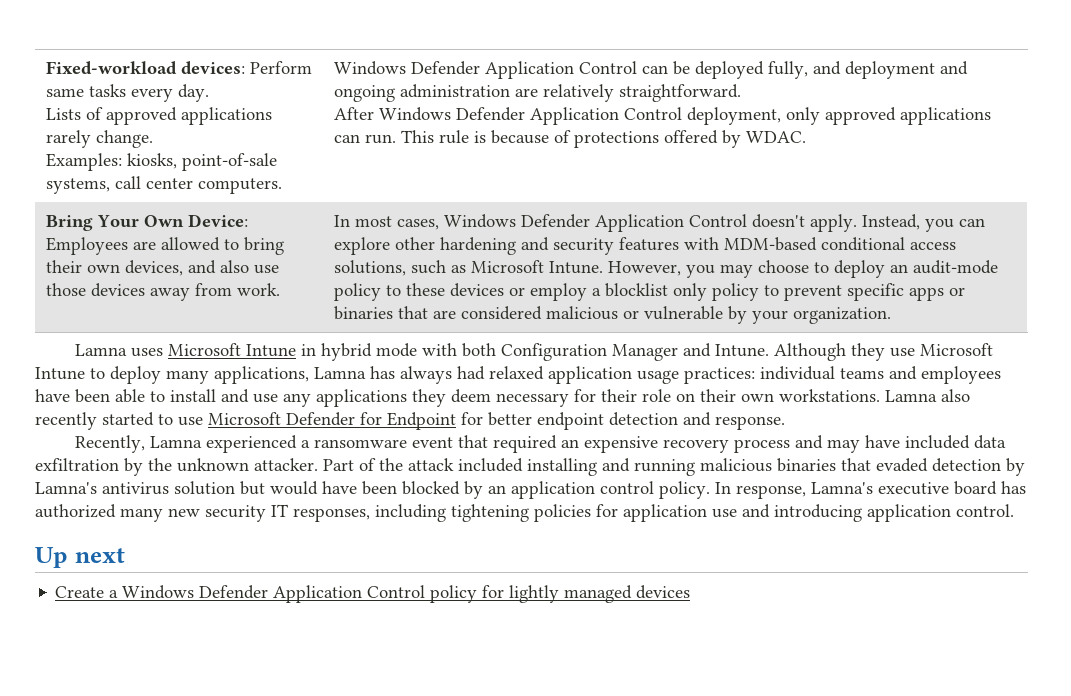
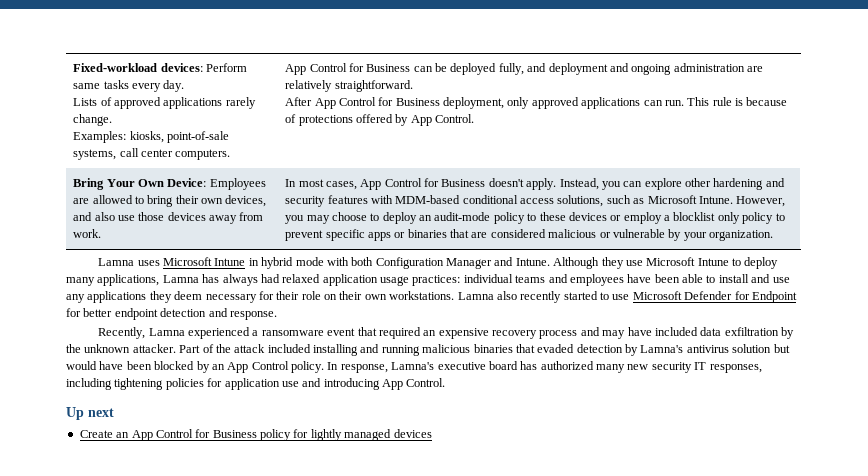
[334,61,638,79] Windows Defender Application Control -> [285,63,411,75] App Control for Business
[379,107,683,125] Windows Defender Application Control -> [314,97,440,109] App Control for Business
[746,131,807,143] WDAC. -> [410,114,475,126] App Control.
[444,214,748,232] Windows Defender Application Control -> [360,178,486,190] App Control for Business
[511,481,654,499] application control -> [227,361,289,373] App Control
[867,504,1014,522] application control. -> [382,378,446,390] App Control.
[109,585,426,603] a Windows Defender Application Control -> [116,429,257,441] an App Control for Business

